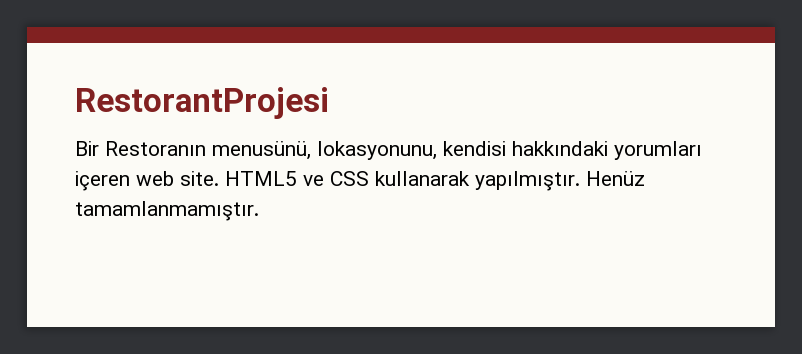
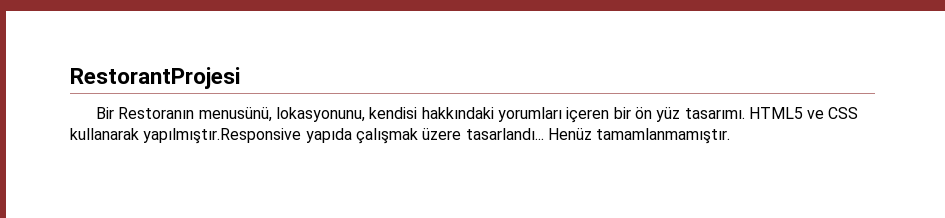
[136,171,580,191] web site. HTML5 ve CSS kullanarak yapılmıştır. -> [613,107,859,122] [70,128,544,144] bir ön yüz tasarımı. HTML5 ve CSS kullanarak yapılmıştır.Responsive yapıda çalışmak üzere tasarlandı...

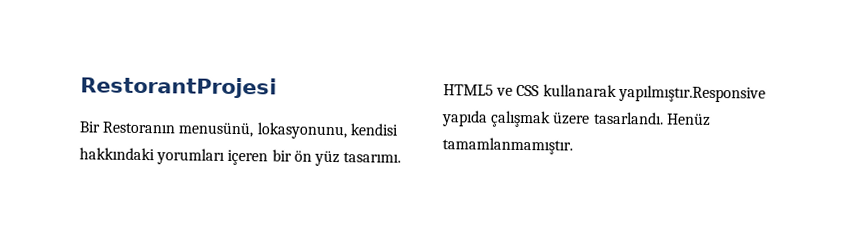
[465,128,544,140] tasarlandı... -> [592,111,664,125] tasarlandı.

